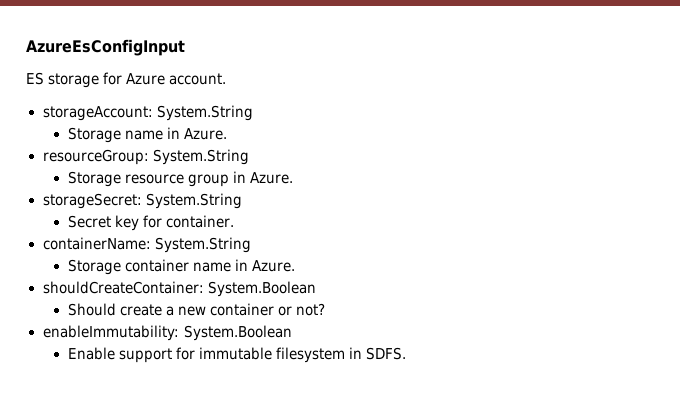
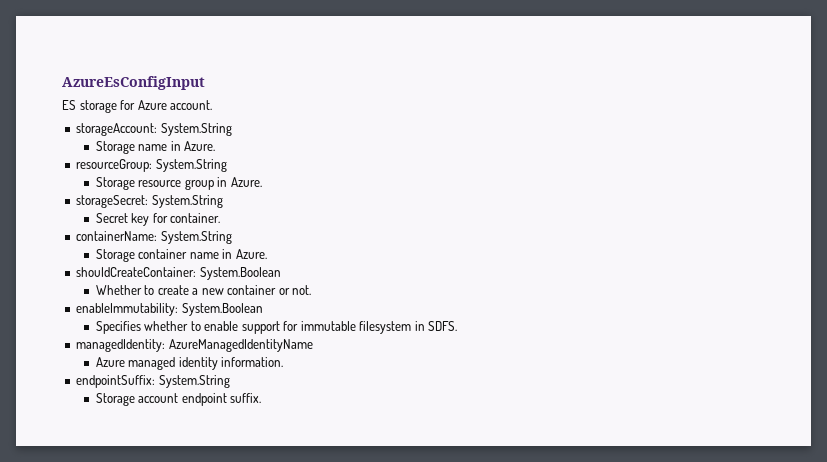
[67,303,116,316] Should -> [95,285,155,295] Whether to
[296,303,326,316] not? -> [292,285,312,295] not.
[67,347,115,360] Enable -> [95,321,239,334] Specifies whether to enable
(407, 353) none -> [76,339,313,352] [95,357,284,370] [76,375,230,388] [95,393,262,406] // managedIdentity: AzureManagedIdentityName // Azure managed identity information. // endpointSuffix: System.String // Storage account endpoint suffix.

